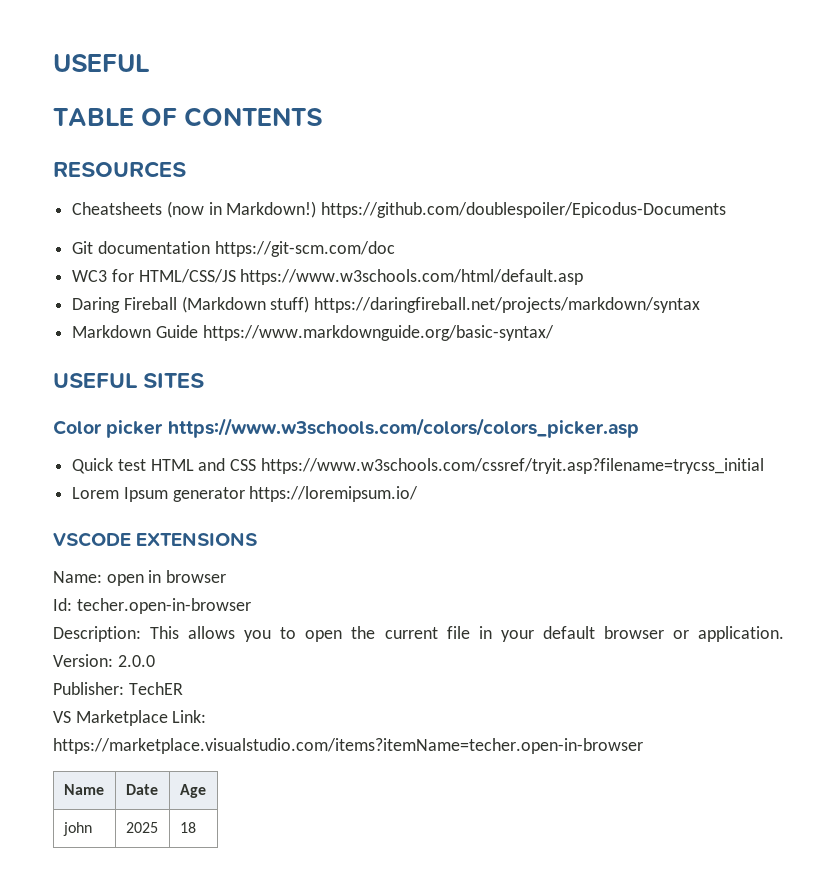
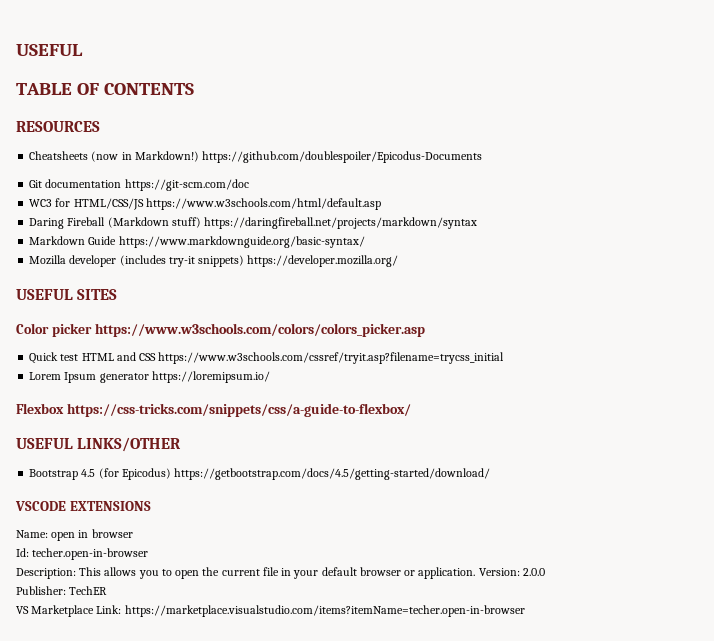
(554, 333) none -> [29,255,399,267] // Mozilla developer (includes try-it snippets) https://developer.mozilla.org/
(419, 494) none -> [16,403,411,417] [16,437,182,452] [29,468,491,480] // Flexbox https://css-tricks.com/snippets/css/a-guide-to-flexbox/ // USEFUL LINKS/OTHER // Bootstrap 4.5 (for Epicodus) https://getbootstrap.com/docs/4.5/getting-started/download/
[63,784,104,795] [125,784,158,795] [179,784,206,798] [62,822,92,836] [125,822,158,833] [179,822,196,833] // Name | Date | Age // john | 2025 | 18 -> (525, 611) none

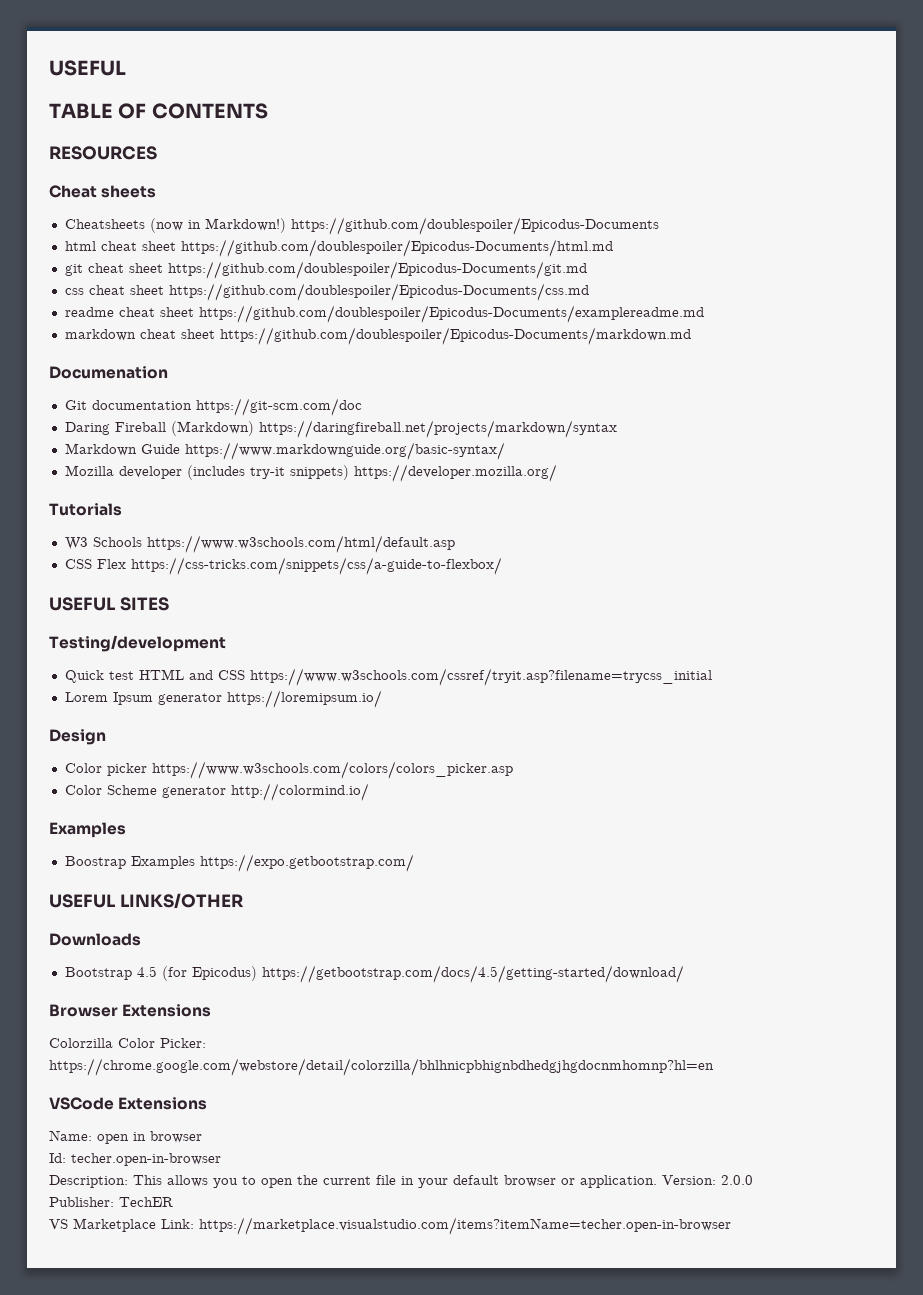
(100, 126) none -> [49,185,157,198] // Cheat sheets
(483, 157) none -> [64,239,613,257] [64,261,587,279] [64,283,589,301] [64,305,704,323] [64,327,691,345] [49,366,168,379] // html cheat sheet https://github.com/doublespoiler/Epicodus-Documents/html.md // git cheat sheet https://github.com/doublespoiler/Epicodus-Documents/git.md // css cheat sheet https://github.com/doublespoiler/Epicodus-Documents/css.md // readme cheat sheet https://github.com/doublespoiler/Epicodus-Documents/examplereadme.md // markdown cheat sheet https://github.com/doublespoiler/Epicodus-Documents/markdown.md // Documenation
[29,198,381,210] // WC3 for HTML/CSS/JS https://www.w3schools.com/html/default.asp -> (362, 407) none
[107,217,201,228] (Markdown stuff) -> [170,421,254,436] (Markdown)
(399, 261) none -> [49,503,122,516] [64,535,455,553] [64,557,502,575] // Tutorials // W3 Schools https://www.w3schools.com/html/default.asp // CSS Flex https://css-tricks.com/snippets/css/a-guide-to-flexbox/
[16,323,425,337] Color picker https://www.w3schools.com/colors/colors_picker.asp -> [49,635,226,652] Testing/development
[16,403,411,417] Flexbox https://css-tricks.com/snippets/css/a-guide-to-flexbox/ -> [49,729,106,745] [64,761,513,779] [64,783,369,801] [49,822,126,838] [64,854,414,872] Design // Color picker https://www.w3schools.com/colors/colors_picker.asp // Color Scheme generator http://colormind.io/ // Examples // Boostrap Examples https://expo.getbootstrap.com/
(182, 444) none -> [49,933,141,946] // Downloads
[15,501,151,511] VSCODE EXTENSIONS -> [49,1004,212,1017] [49,1038,206,1048] [49,1058,714,1076] [49,1097,208,1110] Browser Extensions // Colorzilla Color Picker: https://chrome.google.com/webstore/detail/colorzilla/bhlhnicpbhignbdhedgjhgdocnmhomnp?hl=en // VSCode Extensions

